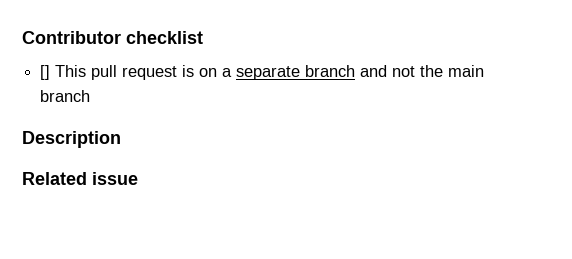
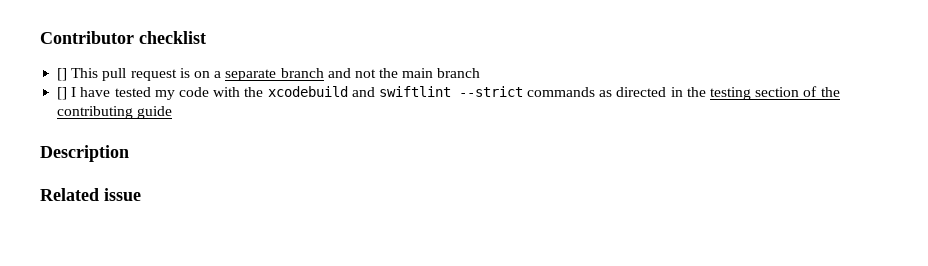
(91, 96) none -> [57,86,840,100] [57,106,173,119] // [] I have tested my code with the xcodebuild and swiftlint --strict commands as directed in the testing section of the contributing guide

